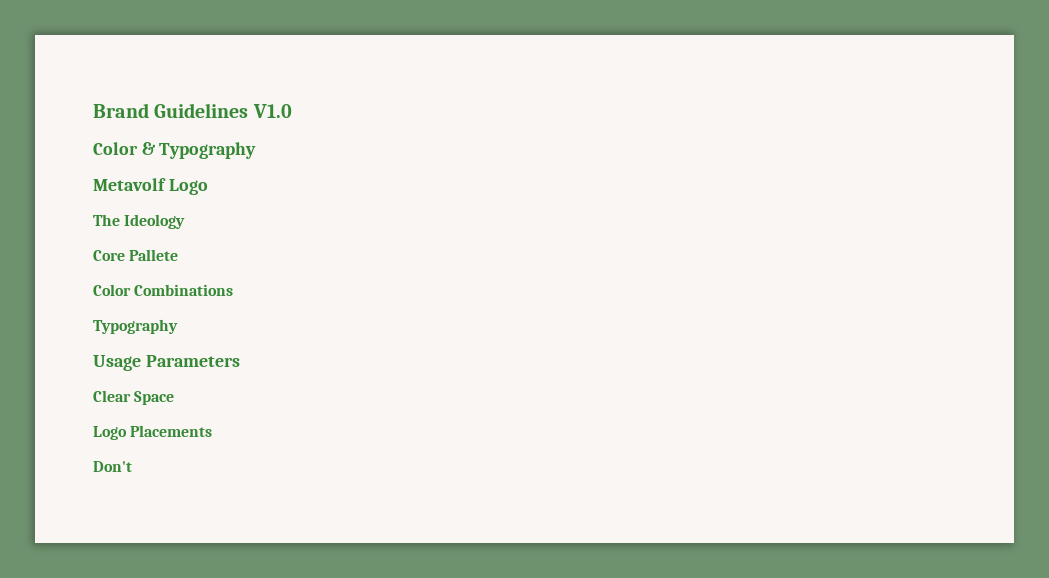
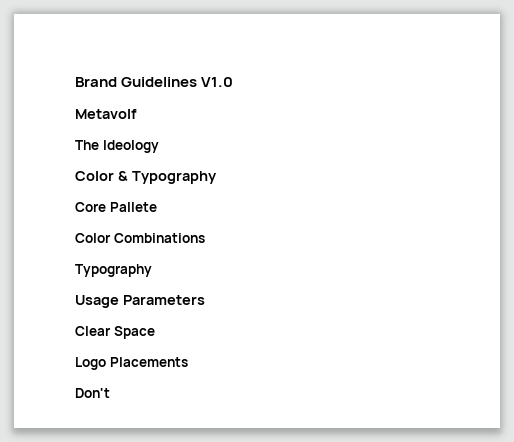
(292, 111) none -> [75,109,137,119] [75,140,159,153] // Metavolf // The Ideology
[93,178,208,195] [93,214,186,229] // Metavolf Logo // The Ideology -> (217, 177) none

